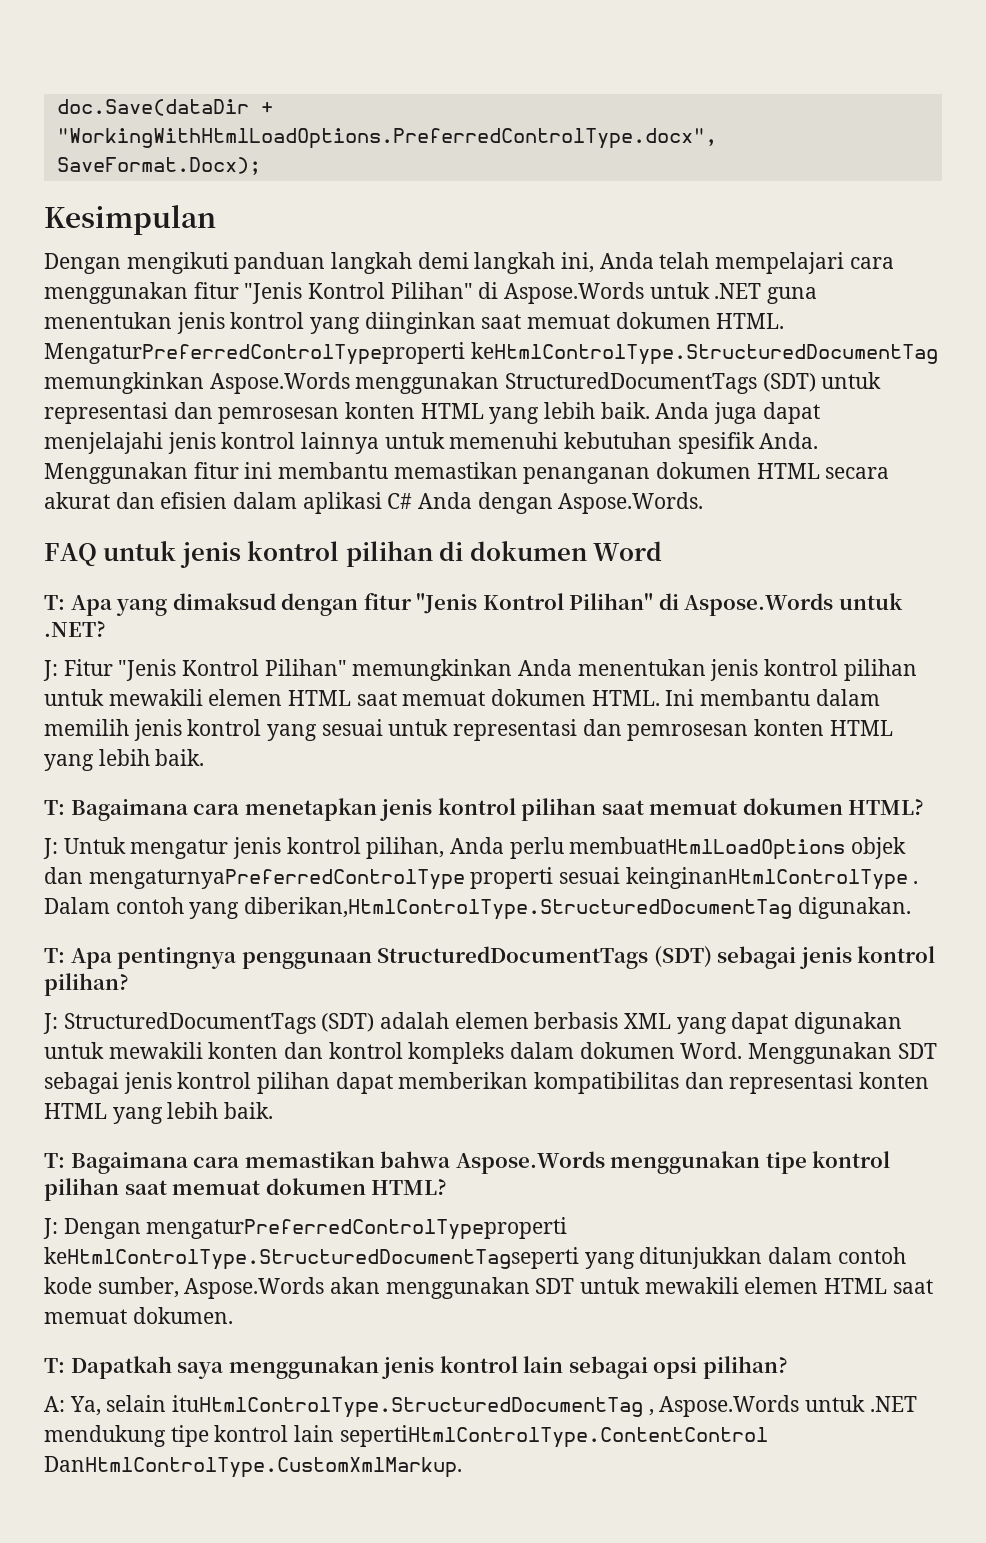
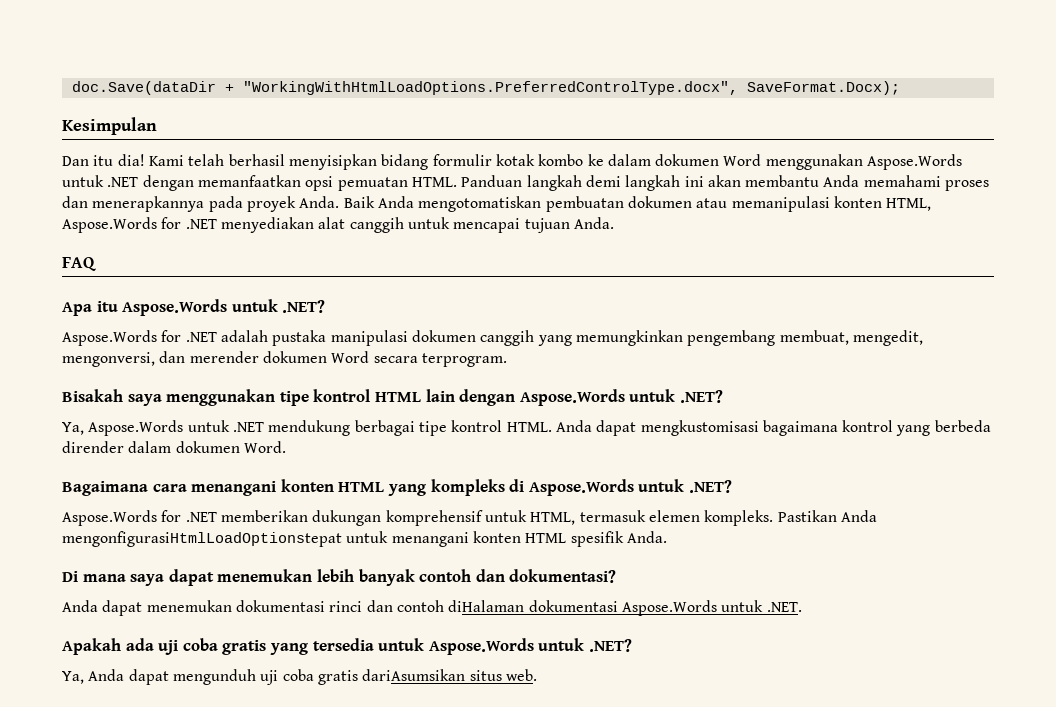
[44,252,894,274] [44,282,818,304] [44,312,785,334] [44,342,938,365] [44,372,882,394] [44,402,820,424] [44,432,819,454] [44,462,890,484] [44,492,704,514] [44,541,663,568] [44,593,903,616] [44,621,106,637] [43,659,917,681] [44,689,880,706] [44,719,893,741] [44,749,205,771] [44,798,925,821] [43,837,907,860] [44,867,919,890] [44,897,911,920] [44,946,936,969] [44,973,129,996] [43,1012,903,1034] [44,1042,937,1064] [44,1072,930,1094] [44,1102,274,1124] [44,1151,891,1174] [44,1178,448,1201] [43,1217,568,1240] [44,1247,906,1270] [44,1277,933,1299] [44,1307,233,1324] [44,1356,788,1379] [44,1395,917,1418] [44,1425,768,1448] [44,1456,462,1478] Dengan mengikuti panduan langkah demi langkah ini, Anda telah mempelajari cara menggunakan fitur "Jenis Kontrol Pilihan" di Aspose.Words untuk .NET guna menentukan jenis kontrol yang diinginkan saat memuat dokumen HTML. MengaturPreferredControlTypeproperti keHtmlControlType.StructuredDocumentTag memungkinkan Aspose.Words menggunakan StructuredDocumentTags (SDT) untuk representasi dan pemrosesan konten HTML yang lebih baik. Anda juga dapat menjelajahi jenis kontrol lainnya untuk memenuhi kebutuhan spesifik Anda. Menggunakan fitur ini membantu memastikan penanganan dokumen HTML secara akurat dan efisien dalam aplikasi C# Anda dengan Aspose.Words. // FAQ untuk jenis kontrol pilihan di dokumen Word // T: Apa yang dimaksud dengan fitur "Jenis Kontrol Pilihan" di Aspose.Words untuk .NET? // J: Fitur "Jenis Kontrol Pilihan" memungkinkan Anda menentukan jenis kontrol pilihan untuk mewakili elemen HTML saat memuat dokumen HTML. Ini membantu dalam memilih jenis kontrol yang sesuai untuk representasi dan pemrosesan konten HTML yang lebih baik. // T: Bagaimana cara menetapkan jenis kontrol pilihan saat memuat dokumen HTML? // J: Untuk mengatur jenis kontrol pilihan, Anda perlu membuatHtmlLoadOptions objek dan mengaturnyaPreferredControlType properti sesuai keinginanHtmlControlType . Dalam contoh yang diberikan,HtmlControlType.StructuredDocumentTag digunakan. // T: Apa pentingnya penggunaan StructuredDocumentTags (SDT) sebagai jenis kontrol pilihan? // J: StructuredDocumentTags (SDT) adalah elemen berbasis XML yang dapat digunakan untuk mewakili konten dan kontrol kompleks dalam dokumen Word. Menggunakan SDT sebagai jenis kontrol pilihan dapat memberikan kompatibilitas dan representasi konten HTML yang lebih baik. // T: Bagaimana cara memastikan bahwa Aspose.Words menggunakan tipe kontrol pilihan saat memuat dokumen HTML? // J: Dengan mengaturPreferredControlTypeproperti keHtmlControlType.StructuredDocumentTagseperti yang ditunjukkan dalam contoh kode sumber, Aspose.Words akan menggunakan SDT untuk mewakili elemen HTML saat memuat dokumen. // T: Dapatkah saya menggunakan jenis kontrol lain sebagai opsi pilihan? // A: Ya, selain ituHtmlControlType.StructuredDocumentTag , Aspose.Words untuk .NET mendukung tipe kontrol lain sepertiHtmlControlType.ContentControl DanHtmlControlType.CustomXmlMarkup. -> [62,154,963,170] [62,175,990,191] [62,196,932,212] [62,217,614,233] [62,257,96,271] [62,299,326,316] [62,330,923,346] [62,351,507,367] [62,389,723,406] [62,420,991,436] [62,441,286,453] [62,479,732,496] [62,510,877,526] [62,531,667,547] [62,569,617,586] [62,600,802,616] [62,638,632,655] [62,669,537,685] Dan itu dia! Kami telah berhasil menyisipkan bidang formulir kotak kombo ke dalam dokumen Word menggunakan Aspose.Words untuk .NET dengan memanfaatkan opsi pemuatan HTML. Panduan langkah demi langkah ini akan membantu Anda memahami proses dan menerapkannya pada proyek Anda. Baik Anda mengotomatiskan pembuatan dokumen atau memanipulasi konten HTML, Aspose.Words for .NET menyediakan alat canggih untuk mencapai tujuan Anda. // FAQ // Apa itu Aspose.Words untuk .NET? // Aspose.Words for .NET adalah pustaka manipulasi dokumen canggih yang memungkinkan pengembang membuat, mengedit, mengonversi, dan merender dokumen Word secara terprogram. // Bisakah saya menggunakan tipe kontrol HTML lain dengan Aspose.Words untuk .NET? // Ya, Aspose.Words untuk .NET mendukung berbagai tipe kontrol HTML. Anda dapat mengkustomisasi bagaimana kontrol yang berbeda dirender dalam dokumen Word. // Bagaimana cara menangani konten HTML yang kompleks di Aspose.Words untuk .NET? // Aspose.Words for .NET memberikan dukungan komprehensif untuk HTML, termasuk elemen kompleks. Pastikan Anda mengonfigurasiHtmlLoadOptionstepat untuk menangani konten HTML spesifik Anda. // Di mana saya dapat menemukan lebih banyak contoh dan dokumentasi? // Anda dapat menemukan dokumentasi rinci dan contoh diHalaman dokumentasi Aspose.Words untuk .NET. // Apakah ada uji coba gratis yang tersedia untuk Aspose.Words untuk .NET? // Ya, Anda dapat mengunduh uji coba gratis dariAsumsikan situs web.

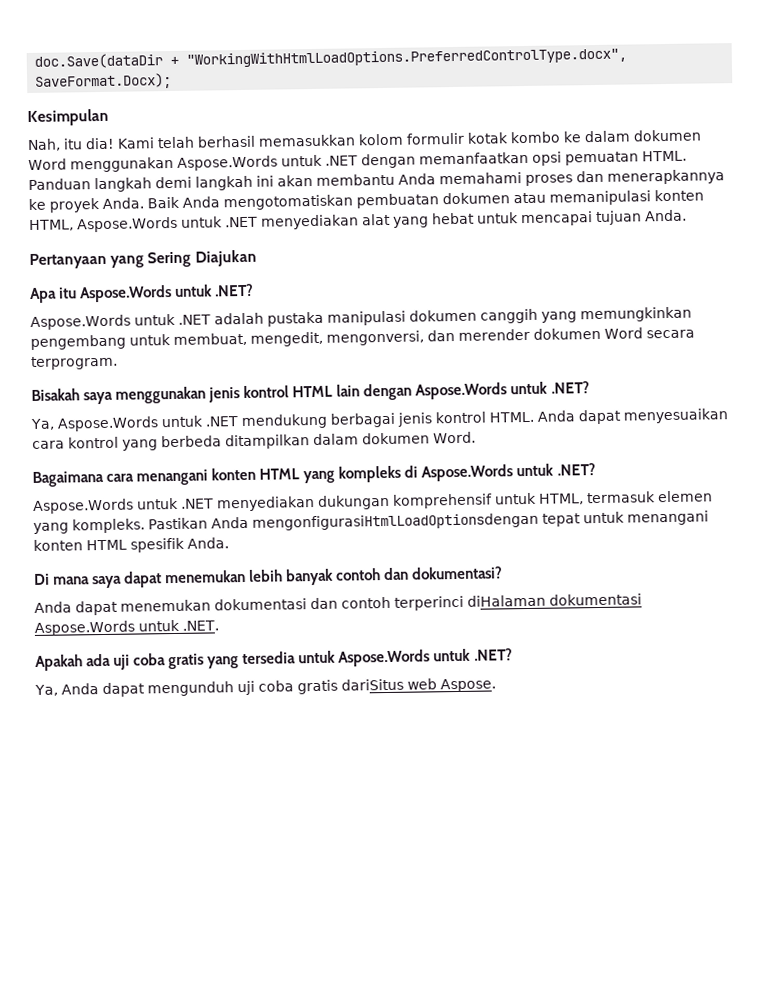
[62,156,89,166] Dan -> [27,138,61,152] Nah,
[288,154,429,170] menyisipkan bidang -> [258,133,404,147] memasukkan kolom
[208,196,243,212] pada -> [28,198,46,211] ke
[161,217,182,229] for -> [181,216,223,228] untuk
[349,217,404,233] canggih -> [393,212,475,228] yang hebat
[62,257,96,271] FAQ -> [29,249,257,270] Pertanyaan yang Sering Diajukan
[161,330,182,342] for -> [134,313,176,326] untuk
(776, 338) none -> [129,334,171,346] untuk
[279,391,309,406] tipe -> [208,387,241,403] jenis
[418,421,447,436] tipe -> [396,412,433,427] jenis
[640,420,838,436] mengkustomisasi bagaimana -> [622,408,728,424] [32,440,65,449] menyesuaikan cara
[62,441,124,453] dirender -> [225,434,310,450] ditampilkan
[161,510,308,522] for .NET memberikan -> [137,496,315,512] untuk .NET menyediakan
(700, 516) none -> [33,522,69,534] yang
[62,531,342,547] mengonfigurasiHtmlLoadOptionstepat -> [252,512,581,531] mengonfigurasiHtmlLoadOptionsdengan tepat
[329,601,363,612] rinci -> (307, 604) none
(444, 606) none -> [394,595,464,611] terperinci
[362,669,537,681] dariAsumsikan situs web. -> [340,678,496,693] dariSitus web Aspose.

